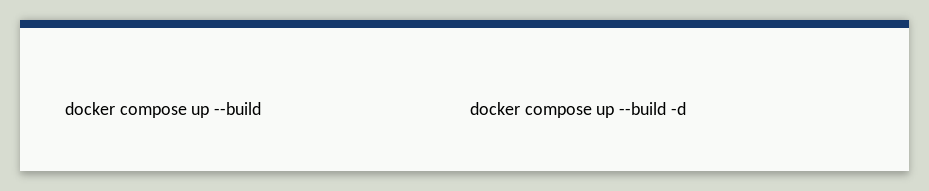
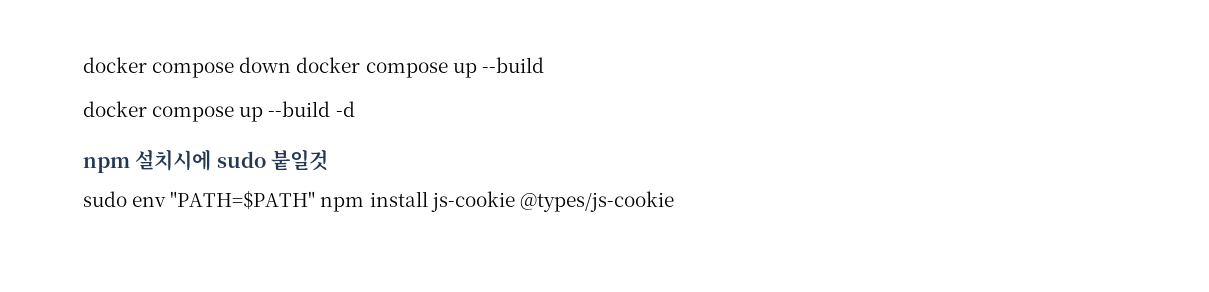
[65,102,187,118] docker compose -> [83,57,448,78] docker compose down docker compose
(686, 108) none -> [83,149,329,173] [83,191,674,212] // npm 설치시에 sudo 붙일것 // sudo env "PATH=$PATH" npm install js-cookie @types/js-cookie

